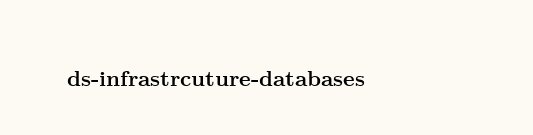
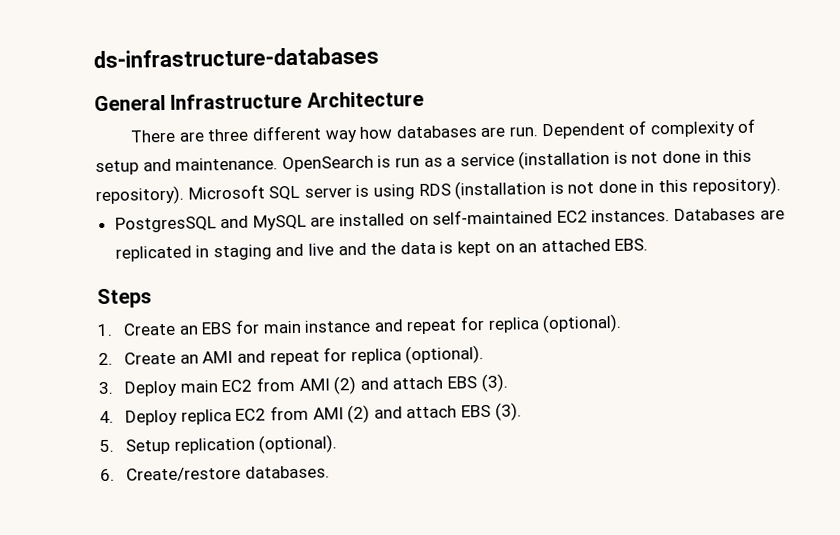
[67,71,365,86] ds-infrastrcuture-databases -> [93,46,379,69] [94,90,424,112] [130,118,756,143] [95,149,753,176] [95,176,781,206] [114,207,785,233] [114,238,649,262] [97,288,152,309] [97,313,623,337] [98,345,485,366] [98,373,508,397] [99,402,522,426] [99,434,338,455] [100,465,330,482] ds-infrastructure-databases // General Infrastructure Architecture // There are three different way how databases are run. Dependent of complexity of setup and maintenance. OpenSearch is run as a service (installation is not done in this repository). Microsoft SQL server is using RDS (installation is not done in this repository). // PostgresSQL and MySQL are installed on self-maintained EC2 instances. Databases are replicated in staging and live and the data is kept on an attached EBS. // Steps // 1. Create an EBS for main instance and repeat for replica (optional). // 2. Create an AMI and repeat for replica (optional). // 3. Deploy main EC2 from AMI (2) and attach EBS (3). // 4. Deploy replica EC2 from AMI (2) and attach EBS (3). // 5. Setup replication (optional). // 6. Create/restore databases.

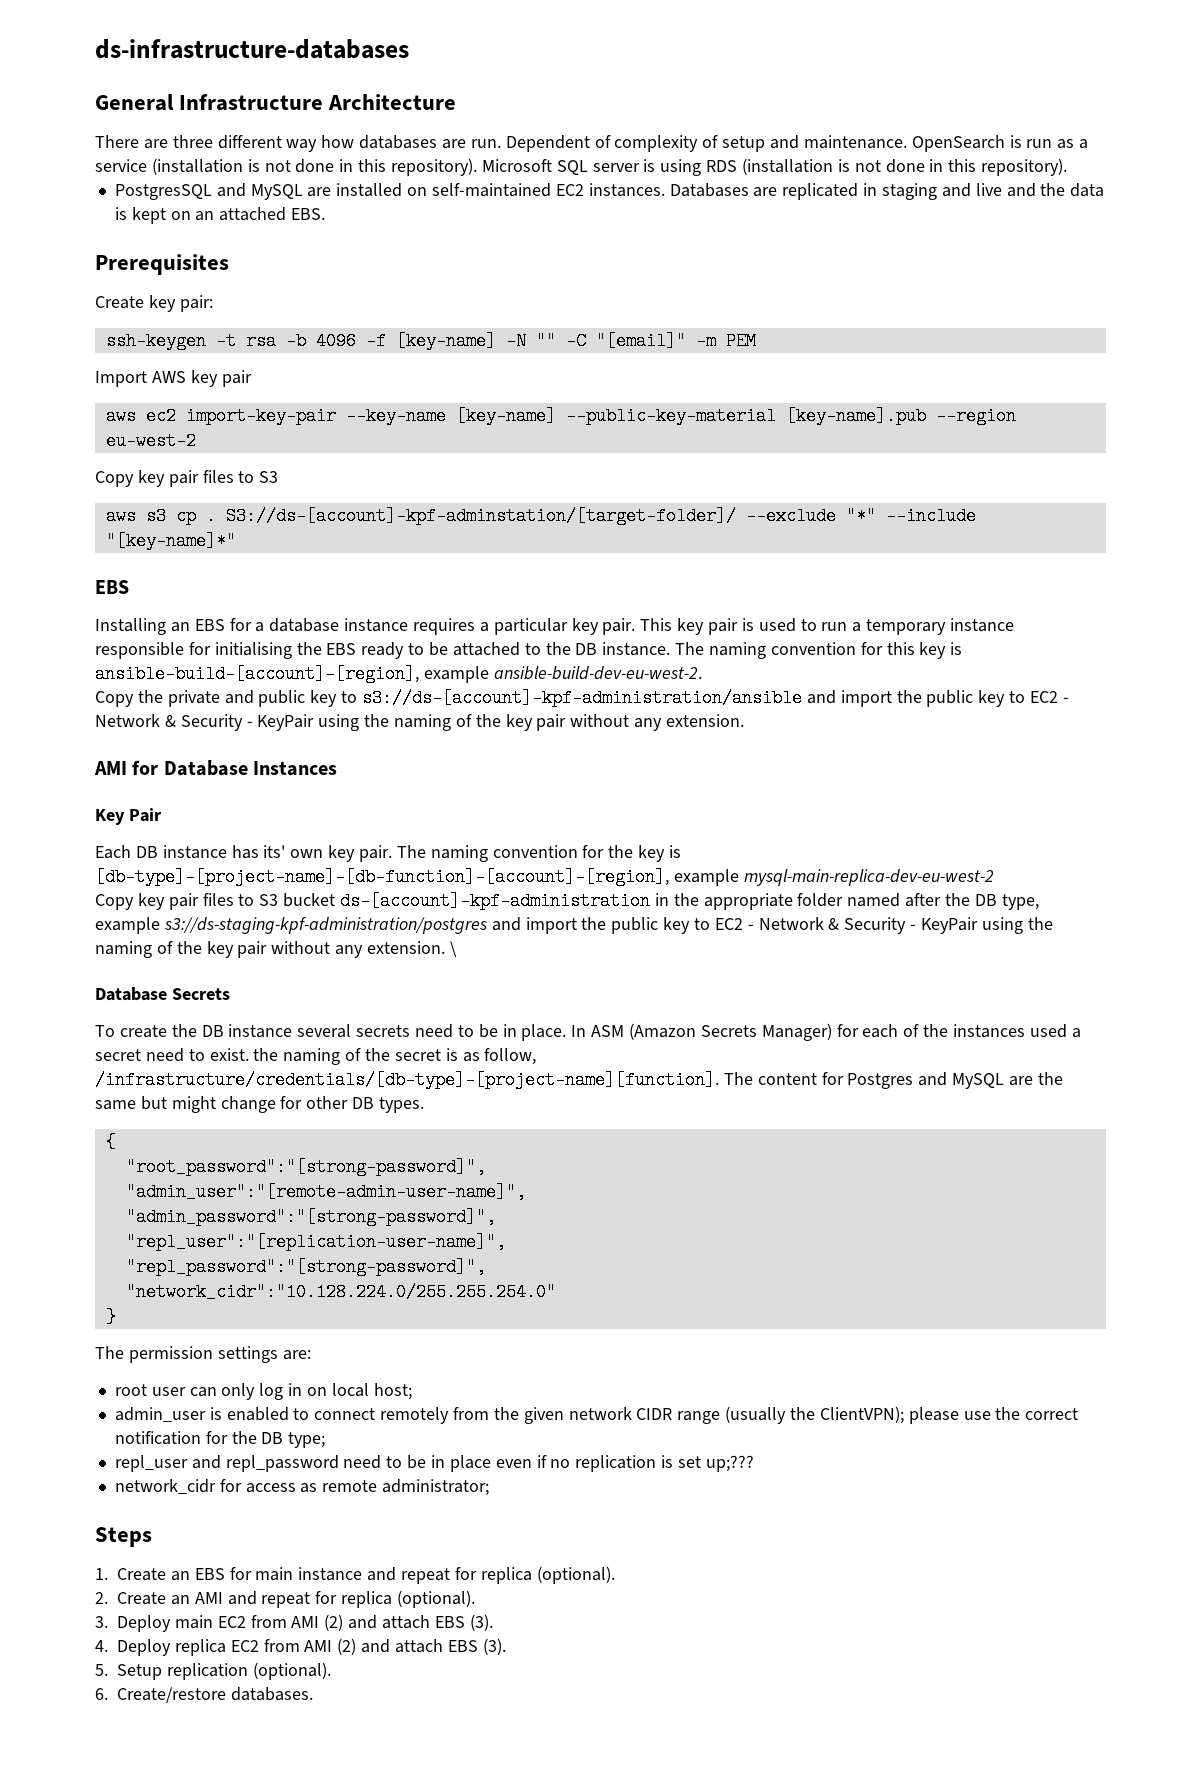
(649, 244) none -> [95,254,229,275] [95,295,213,312] [105,332,756,350] [95,370,252,387] [105,407,1016,425] [105,432,196,450] [95,470,279,487] [105,507,976,525] [105,532,236,550] [95,580,129,594] [95,618,1015,635] [95,642,963,659] [95,665,702,683] [95,689,1069,707] [95,714,745,731] [94,760,338,776] [95,808,162,825] [95,845,682,862] [95,868,994,886] [95,892,1039,910] [95,917,1053,934] [95,941,457,958] [95,987,230,1001] [95,1023,1081,1041] [95,1048,537,1065] [95,1071,1063,1089] [95,1096,425,1113] [105,1133,116,1151] [125,1158,486,1176] [125,1183,526,1201] [125,1208,496,1226] [125,1233,506,1251] [125,1258,486,1276] [125,1283,556,1301] [105,1308,116,1326] [95,1346,311,1363] [114,1383,412,1400] [114,1406,1079,1424] [114,1431,326,1448] [114,1455,754,1472] [114,1479,490,1496] // Prerequisites // Create key pair: // ssh-keygen -t rsa -b 4096 -f [key-name] -N "" -C "[email]" -m PEM // Import AWS key pair // aws ec2 import-key-pair --key-name [key-name] --public-key-material [key-name].pub --region eu-west-2 // Copy key pair files to S3 // aws s3 cp . S3://ds-[account]-kpf-adminstation/[target-folder]/ --exclude "*" --include "[key-name]*" // EBS // Installing an EBS for a database instance requires a particular key pair. This key pair is used to run a temporary instance responsible for initialising the EBS ready to be attached to the DB instance. The naming convention for this key is ansible-build-[account]-[region], example ansible-build-dev-eu-west-2. // Copy the private and public key to s3://ds-[account]-kpf-administration/ansible and import the public key to EC2 - Network & Security - KeyPair using the naming of the key pair without any extension. // AMI for Database Instances // Key Pair // Each DB instance has its' own key pair. The naming convention for the key is [db-type]-[project-name]-[db-function]-[account]-[region], example mysql-main-replica-dev-eu-west-2 // Copy key pair files to S3 bucket ds-[account]-kpf-administration in the appropriate folder named after the DB type, example s3://ds-staging-kpf-administration/postgres and import the public key to EC2 - Network & Security - KeyPair using the naming of the key pair without any extension. \ // Database Secrets // To create the DB instance several secrets need to be in place. In ASM (Amazon Secrets Manager) for each of the instances used a secret need to exist. the naming of the secret is as follow, /infrastructure/credentials/[db-type]-[project-name][function]. The content for Postgres and MySQL are the same but might change for other DB types. // { // "root_password":"[strong-password]", // "admin_user":"[remote-admin-user-name]", // "admin_password":"[strong-password]", // "repl_user":"[replication-user-name]", // "repl_password":"[strong-password]", // "network_cidr":"10.128.224.0/255.255.254.0" // } // The permission settings are: // root user can only log in on local host; // admin_user is enabled to connect remotely from the given network CIDR range (usually the ClientVPN); please use the correct notification for the DB type; // repl_user and repl_password need to be in place even if no replication is set up;??? // network_cidr for access as remote administrator;

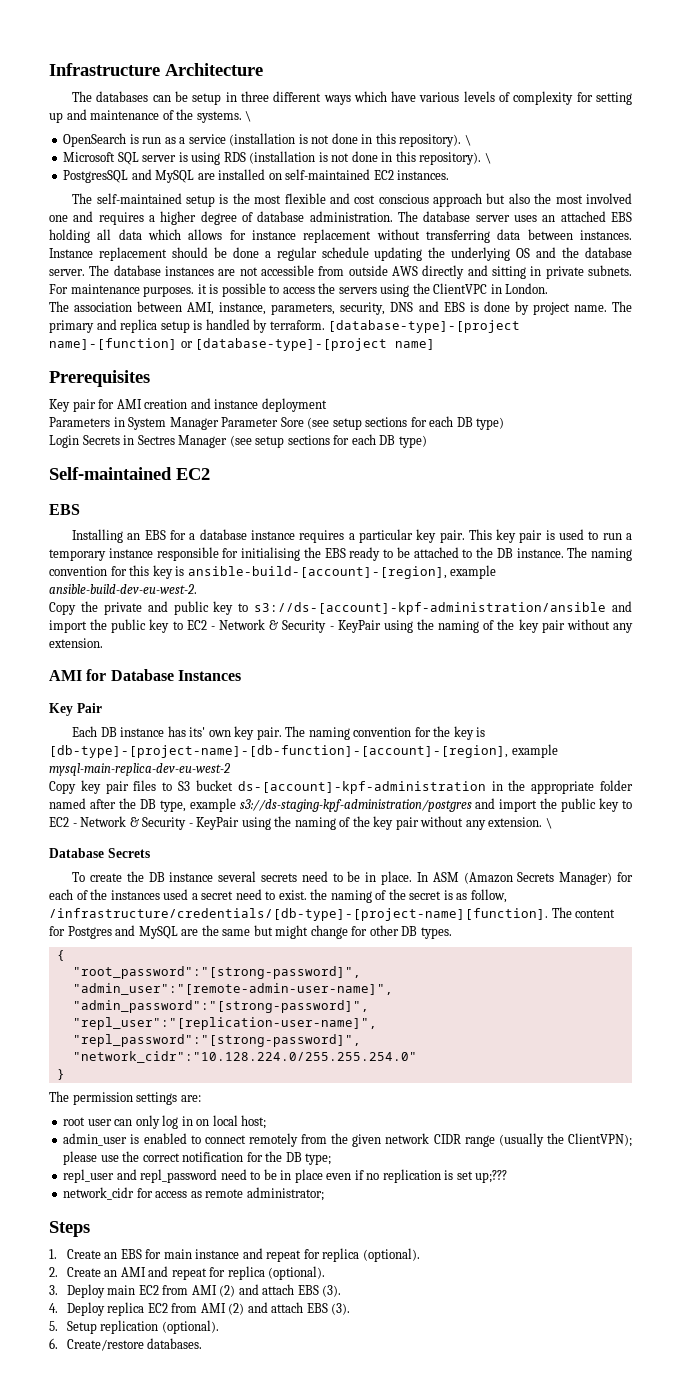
[95,39,409,59] [95,94,174,111] ds-infrastructure-databases // General -> (49, 69) none
[95,135,907,152] There are three different way how databases are run. Dependent of complexity of setup and maintenance. -> [72,91,633,105] [49,109,252,123] The databases can be setup in three different ways which have various levels of complexity for setting up and maintenance of the systems. \ //
(478, 167) none -> [464,135,471,146] \ //
(1068, 167) none -> [484,153,491,164] \
[669,183,1105,200] [114,207,326,224] [95,254,229,275] [95,295,213,312] [105,332,756,350] [95,370,252,387] [105,407,1016,425] [105,432,196,450] [95,470,279,487] [105,507,976,525] [105,532,236,550] Databases are replicated in staging and live and the data is kept on an attached EBS. // Prerequisites // Create key pair: // ssh-keygen -t rsa -b 4096 -f [key-name] -N "" -C "[email]" -m PEM // Import AWS key pair // aws ec2 import-key-pair --key-name [key-name] --public-key-material [key-name].pub --region eu-west-2 // Copy key pair files to S3 // aws s3 cp . S3://ds-[account]-kpf-adminstation/[target-folder]/ --exclude "*" --include "[key-name]*" -> [72,193,633,207] [49,211,632,225] [49,229,632,243] [49,247,633,261] [49,265,632,279] [49,283,549,297] [49,301,632,315] [49,319,521,333] [49,338,436,351] [49,370,150,387] [49,398,327,412] [49,416,505,430] [49,434,427,448] [49,467,210,480] // The self-maintained setup is the most flexible and cost conscious approach but also the most involved one and requires a higher degree of database administration. The database server uses an attached EBS holding all data which allows for instance replacement without transferring data between instances. Instance replacement should be done a regular schedule updating the underlying OS and the database server. The database instances are not accessible from outside AWS directly and sitting in private subnets. For maintenance purposes. it is possible to access the servers using the ClientVPC in London. // The association between AMI, instance, parameters, security, DNS and EBS is done by project name. The primary and replica setup is handled by terraform. [database-type]-[project name]-[function] or [database-type]-[project name] // Prerequisites // Key pair for AMI creation and instance deployment // Parameters in System Manager Parameter Sore (see setup sections for each DB type) // Login Secrets in Sectres Manager (see setup sections for each DB type) // Self-maintained EC2

